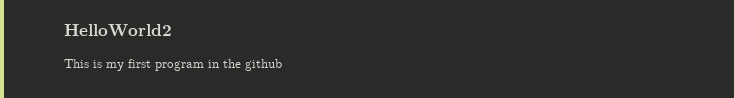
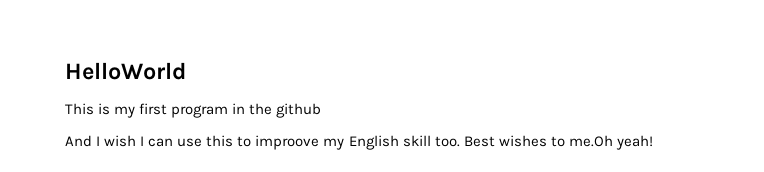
[64,24,172,37] HelloWorld2 -> [65,62,186,80] HelloWorld
(282, 65) none -> [65,135,653,150] // And I wish I can use this to improove my English skill too. Best wishes to me.Oh yeah!

